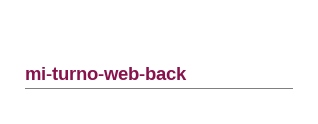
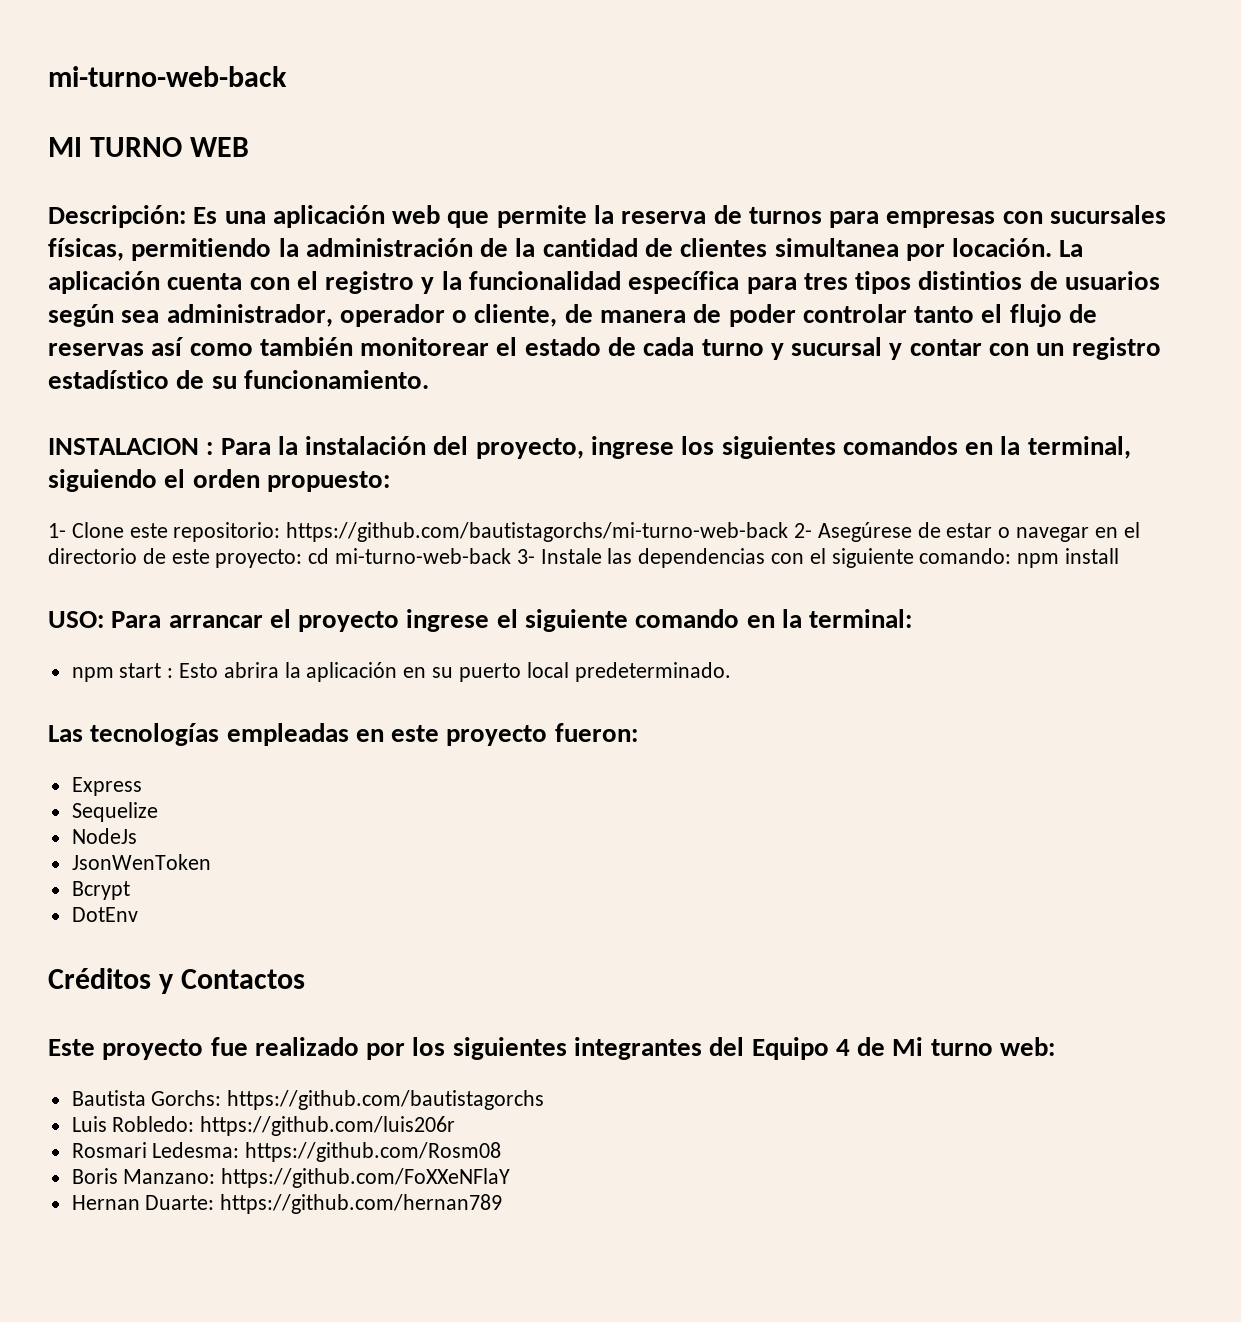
[25,67,187,80] mi-turno-web-back -> [48,66,287,87] [48,137,250,157] [48,205,1167,228] [48,238,1084,261] [48,271,1161,294] [48,304,1098,327] [48,337,1161,360] [48,370,429,389] [48,436,1131,459] [48,469,390,492] [48,522,1140,542] [48,548,1120,568] [48,609,913,632] [71,662,731,682] [48,723,638,746] [71,777,142,796] [71,802,158,822] [71,828,137,844] [71,854,211,870] [71,881,130,900] [71,907,138,922] [48,968,306,994] [48,1037,1056,1060] [71,1090,545,1110] [71,1116,456,1136] [71,1142,502,1162] [71,1168,511,1188] [71,1194,503,1214] mi-turno-web-back // MI TURNO WEB // Descripción: Es una aplicación web que permite la reserva de turnos para empresas con sucursales físicas, permitiendo la administración de la cantidad de clientes simultanea por locación. La aplicación cuenta con el registro y la funcionalidad específica para tres tipos distintios de usuarios según sea administrador, operador o cliente, de manera de poder controlar tanto el flujo de reservas así como también monitorear el estado de cada turno y sucursal y contar con un registro estadístico de su funcionamiento. // INSTALACION : Para la instalación del proyecto, ingrese los siguientes comandos en la terminal, siguiendo el orden propuesto: // 1- Clone este repositorio: https://github.com/bautistagorchs/mi-turno-web-back 2- Asegúrese de estar o navegar en el directorio de este proyecto: cd mi-turno-web-back 3- Instale las dependencias con el siguiente comando: npm install // USO: Para arrancar el proyecto ingrese el siguiente comando en la terminal: // npm start : Esto abrira la aplicación en su puerto local predeterminado. // Las tecnologías empleadas en este proyecto fueron: // Express // Sequelize // NodeJs // JsonWenToken // Bcrypt // DotEnv // Créditos y Contactos // Este proyecto fue realizado por los siguientes integrantes del Equipo 4 de Mi turno web: // Bautista Gorchs: https://github.com/bautistagorchs // Luis Robledo: https://github.com/luis206r // Rosmari Ledesma: https://github.com/Rosm08 // Boris Manzano: https://github.com/FoXXeNFlaY // Hernan Duarte: https://github.com/hernan789

